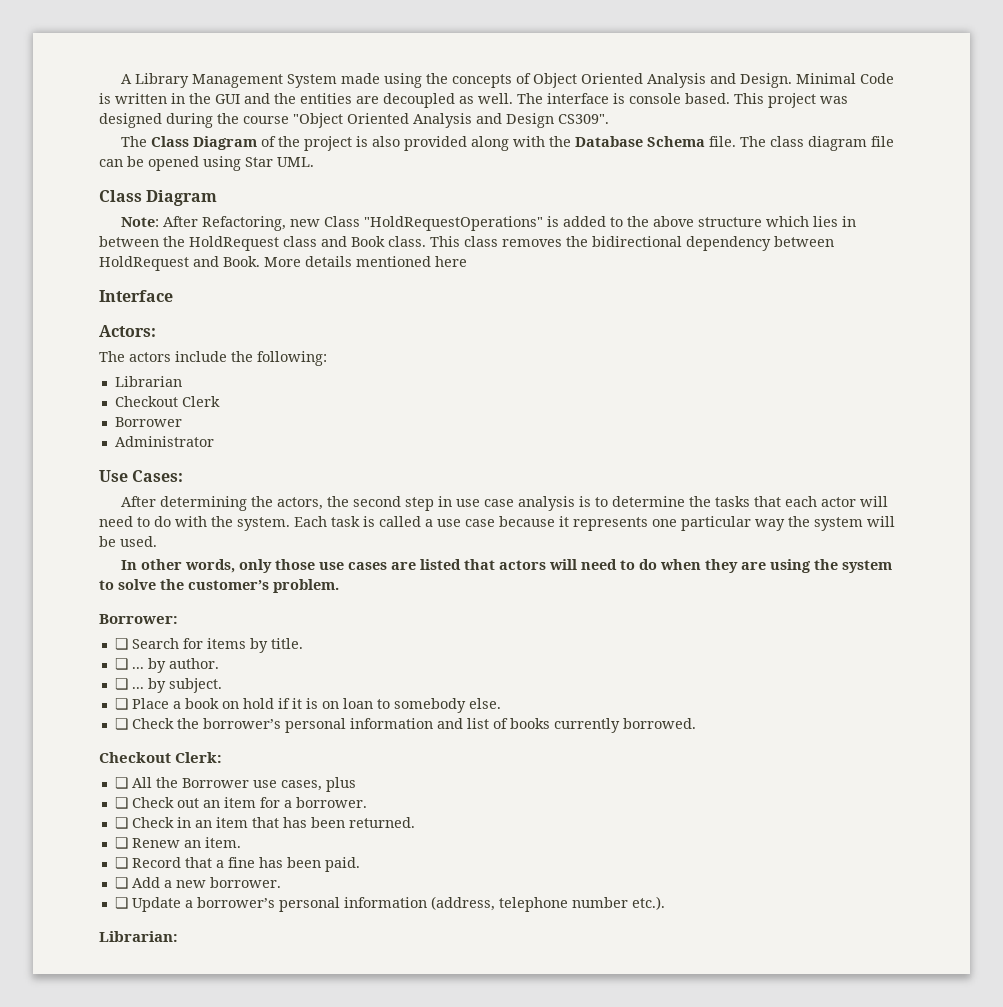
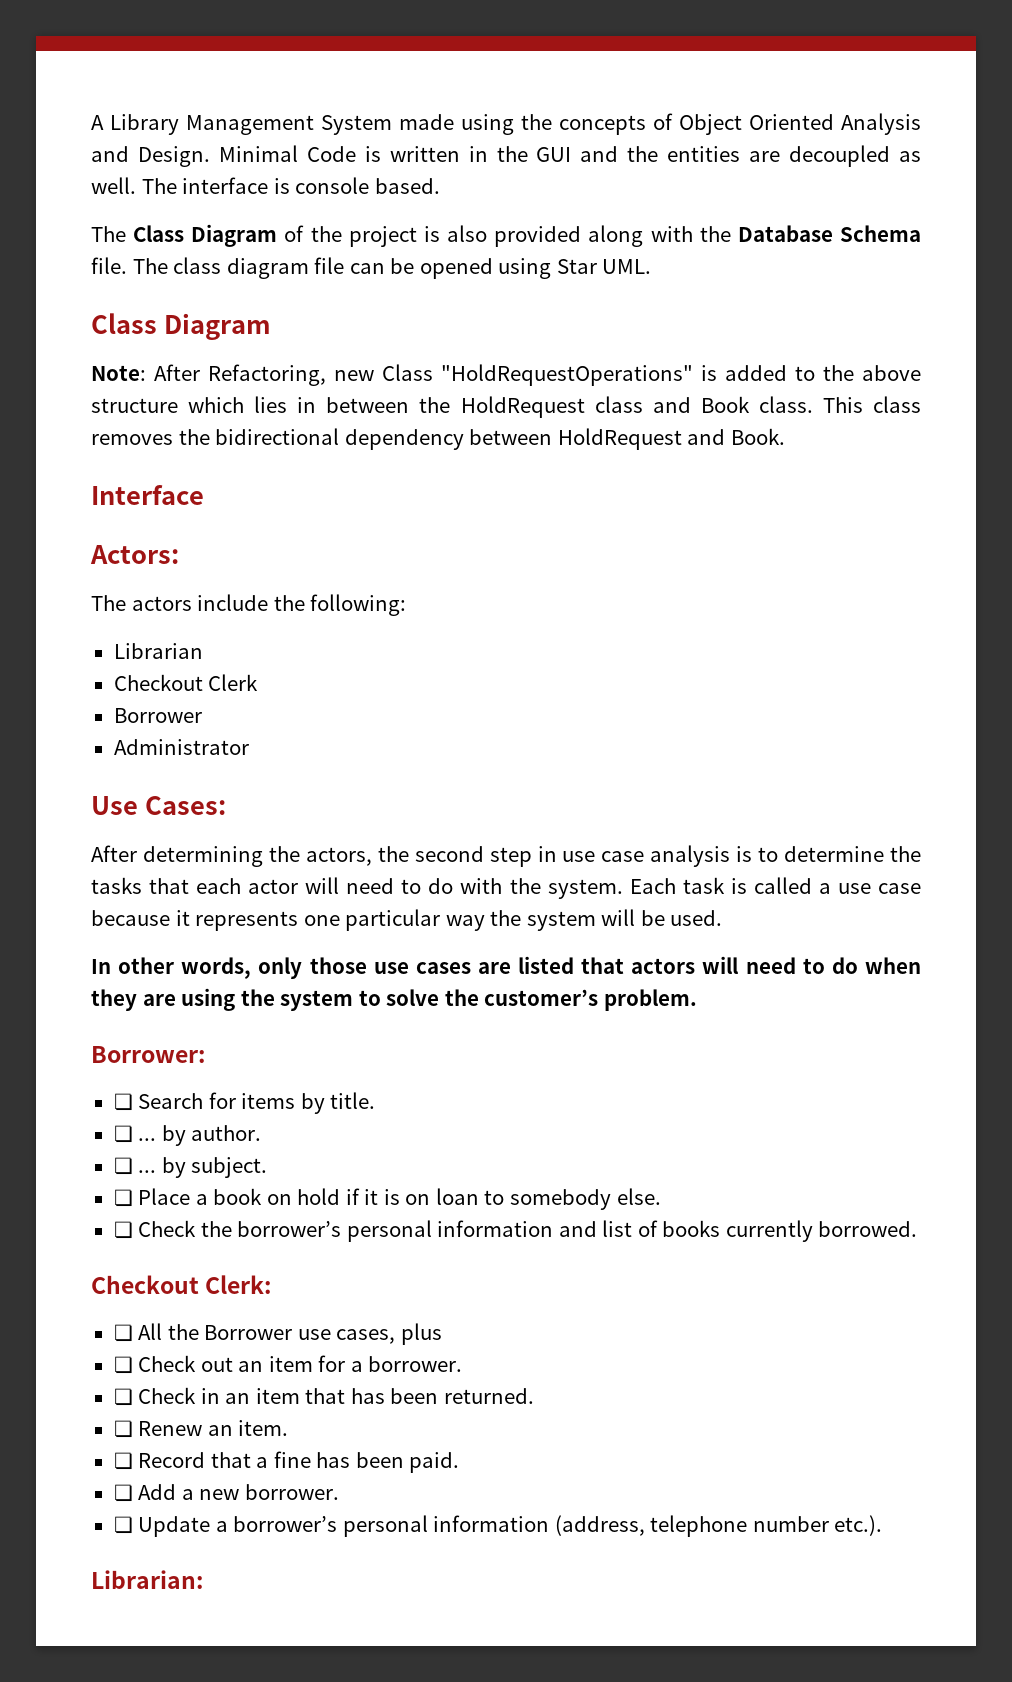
[734,93,848,108] [99,113,609,128] This project was designed during the course "Object Oriented Analysis and Design CS309". -> (440, 186) none
[264,256,467,267] More details mentioned here -> (785, 436) none

